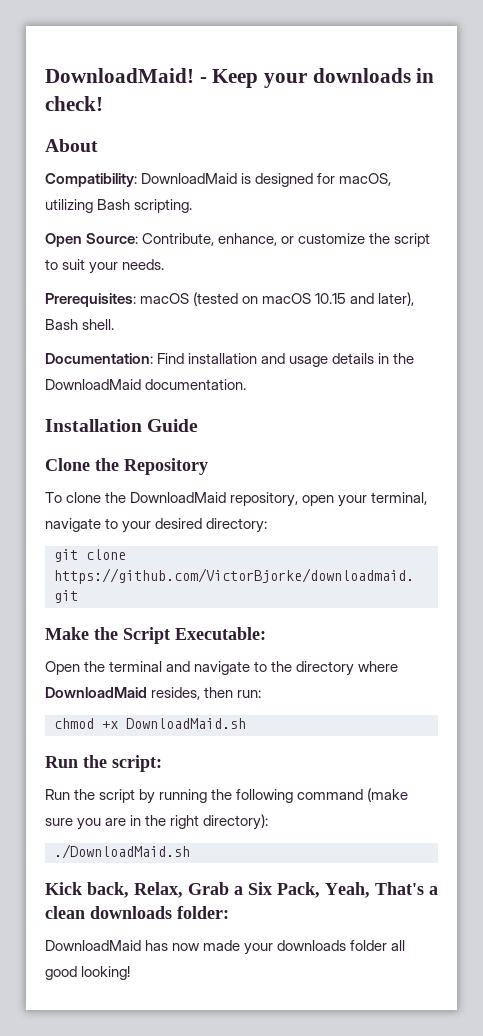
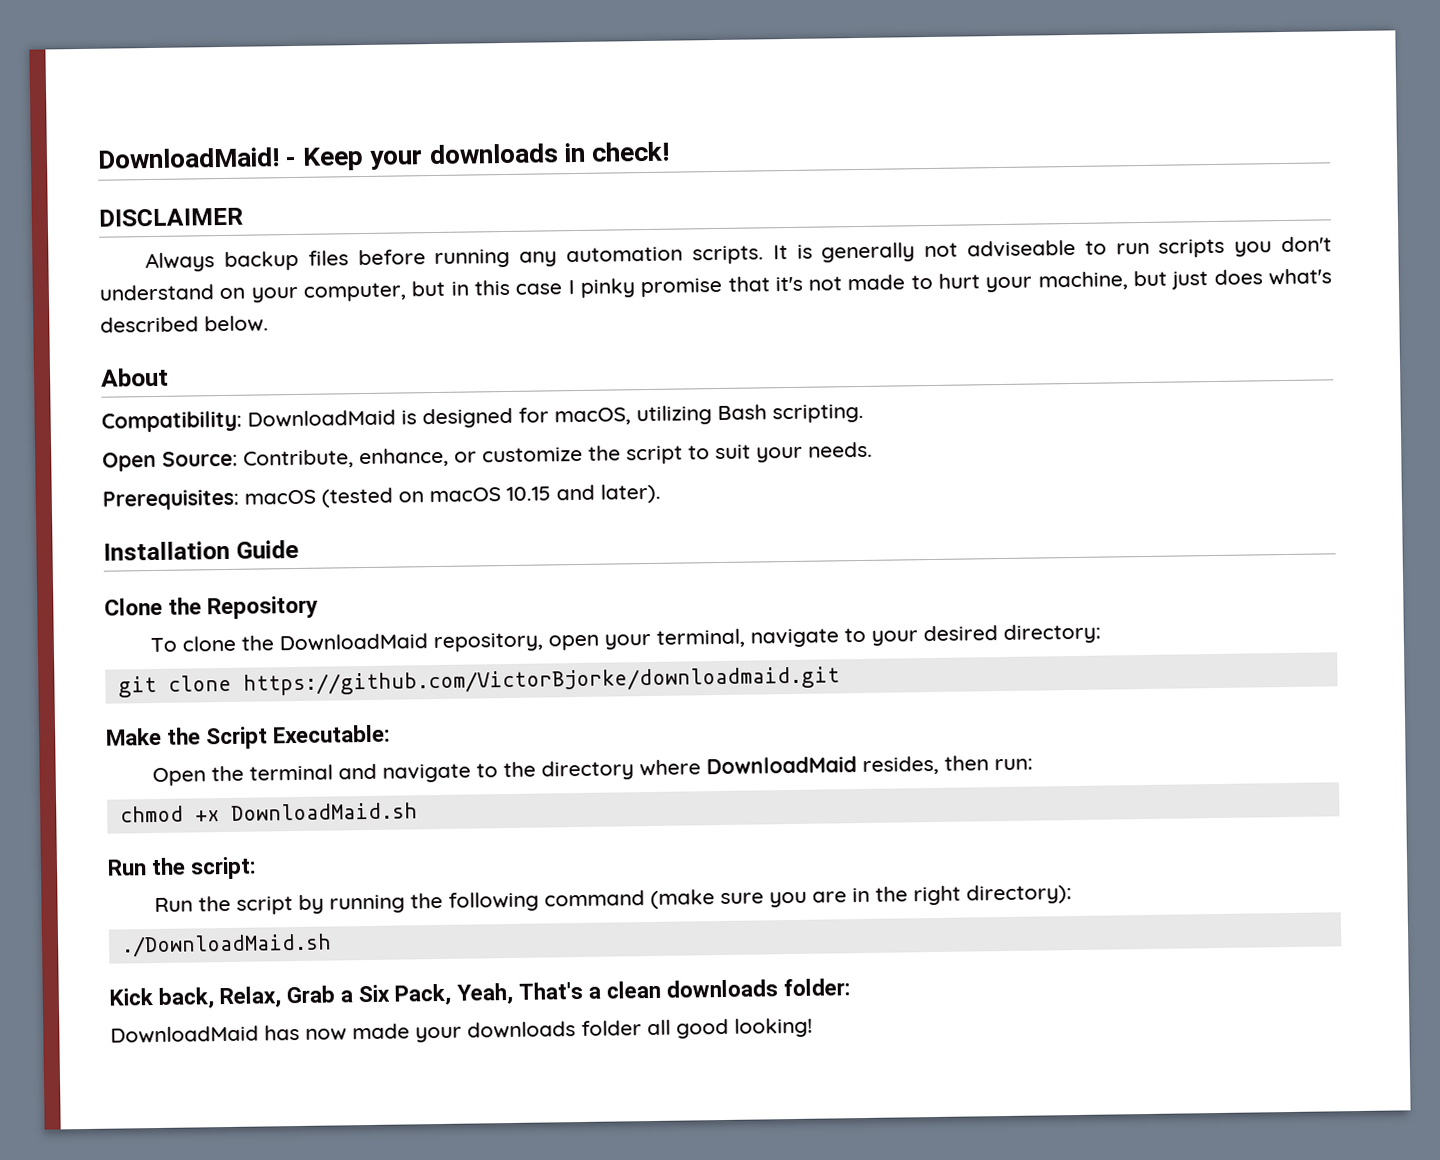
(103, 103) none -> [98,207,243,227] [145,236,1333,273] [99,268,1332,303] [100,315,269,333] // DISCLAIMER // Always backup files before running any automation scripts. It is generally not adviseable to run scripts you don't understand on your computer, but in this case I pinky promise that it's not made to hurt your machine, but just does what's described below.
[378,292,415,306] [45,319,115,330] [45,353,415,367] [45,379,247,390] later), Bash shell. // Documentation: Find installation and usage details in the DownloadMaid documentation. -> [600,483,661,504] later).

